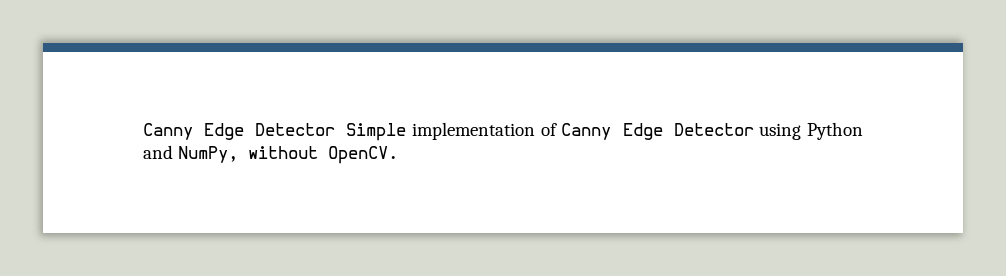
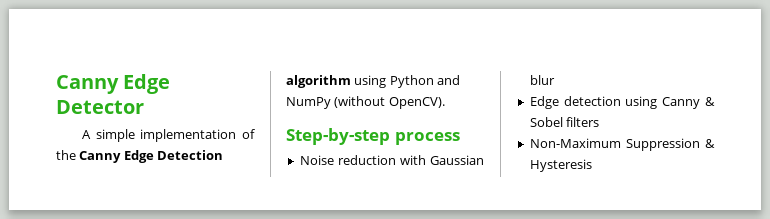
[143,123,407,141] Canny Edge Detector Simple -> [56,74,171,94] [56,100,144,114] [81,129,135,142] Canny Edge Detector // A simple
[561,123,754,140] Canny Edge Detector -> [56,150,224,163] [286,75,351,88] the Canny Edge Detection algorithm
[178,146,399,164] NumPy, without OpenCV. -> [286,96,445,109] [286,128,460,145] [299,155,484,165] [529,75,555,85] [529,96,715,109] [529,117,600,127] [529,138,715,151] [529,159,592,172] NumPy (without OpenCV). // Step-by-step process // Noise reduction with Gaussian blur // Edge detection using Canny & Sobel filters // Non-Maximum Suppression & Hysteresis

